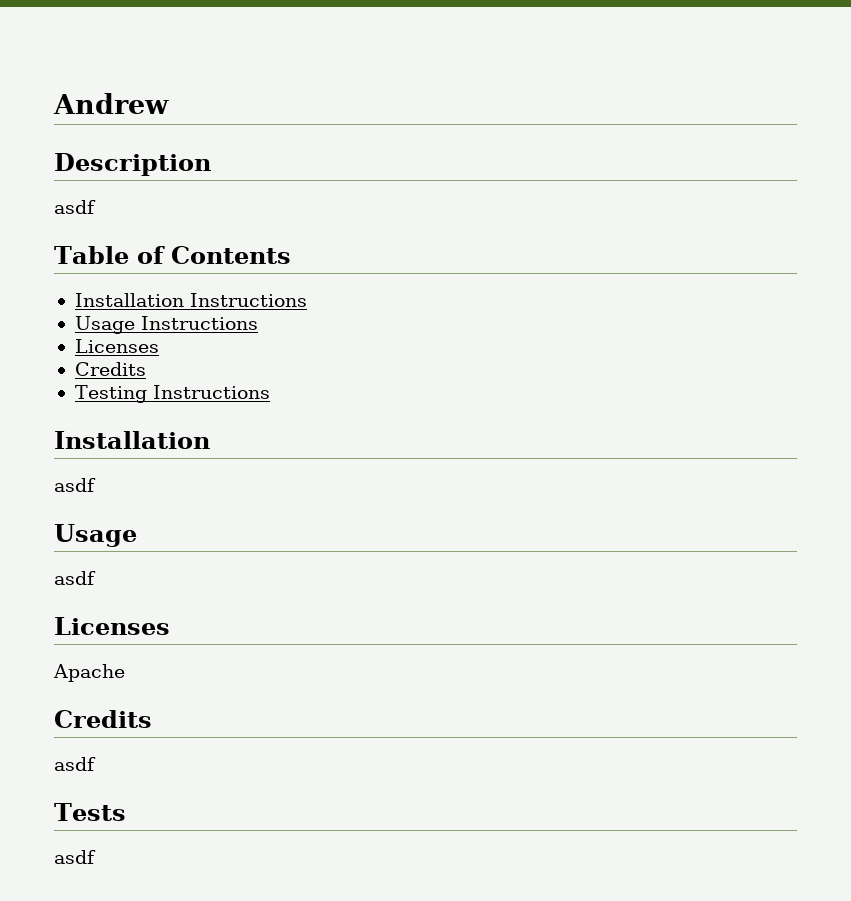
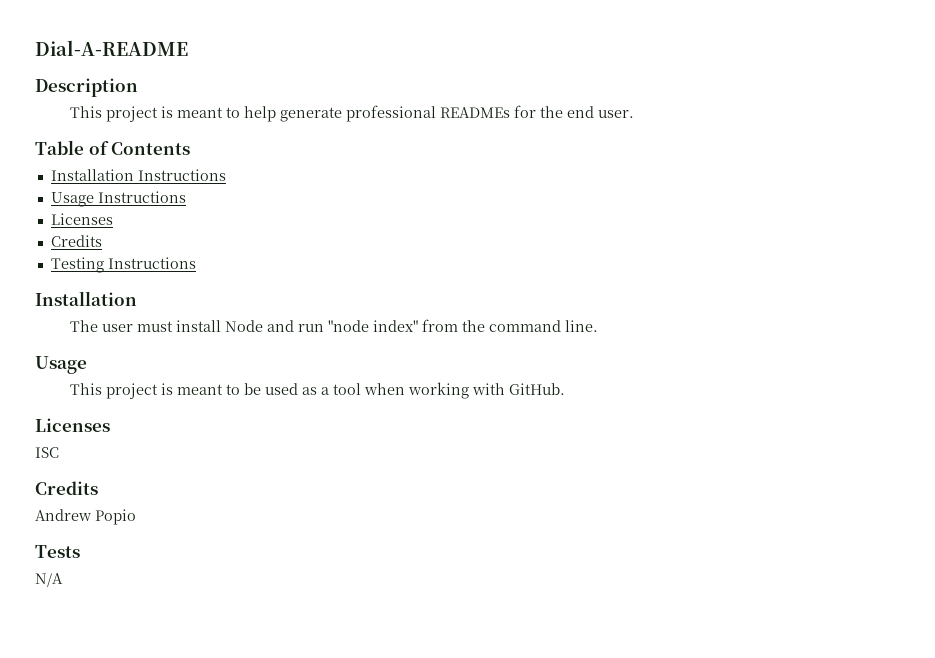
[53,93,169,114] Andrew -> [35,40,188,56] Dial-A-README
[54,200,96,214] asdf -> [70,105,635,122] This project is meant to help generate professional READMEs for the end user.
[54,478,96,492] [54,524,137,547] [54,571,96,585] [54,617,170,635] [53,664,125,682] [54,710,152,728] [54,757,96,771] asdf // Usage // asdf // Licenses // Apache // Credits // asdf -> [70,319,599,332] [35,356,87,374] [70,382,566,399] [35,418,110,432] [35,447,59,458] [35,481,98,495] [35,509,136,525] The user must install Node and run "node index" from the command line. // Usage // This project is meant to be used as a tool when working with GitHub. // Licenses // ISC // Credits // Andrew Popio
[54,850,96,864] asdf -> [35,573,63,587] N/A

